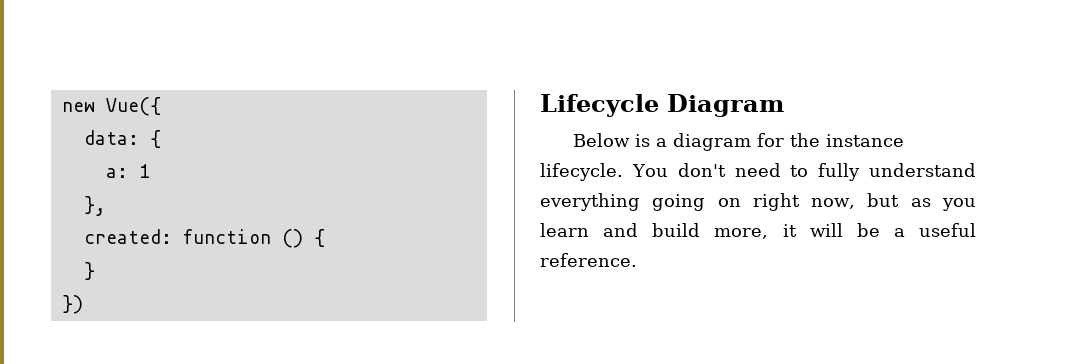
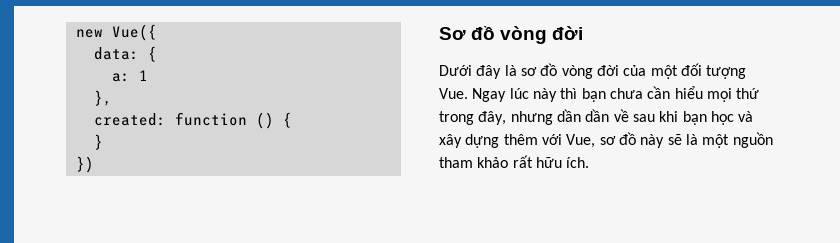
[540,94,784,117] [572,133,904,151] [540,163,976,181] [540,193,976,211] [540,223,976,239] [540,253,637,267] Lifecycle Diagram // Below is a diagram for the instance lifecycle. You don't need to fully understand everything going on right now, but as you learn and build more, it will be a useful reference. -> [439,26,584,44] [439,63,747,79] [439,86,760,102] [439,109,754,125] [439,132,773,148] [439,155,590,168] Sơ đồ vòng đời // Dưới đây là sơ đồ vòng đời của một đối tượng Vue. Ngay lúc này thì bạn chưa cần hiểu mọi thứ trong đây, nhưng dần dần về sau khi bạn học và xây dựng thêm với Vue, sơ đồ này sẽ là một nguồn tham khảo rất hữu ích.

